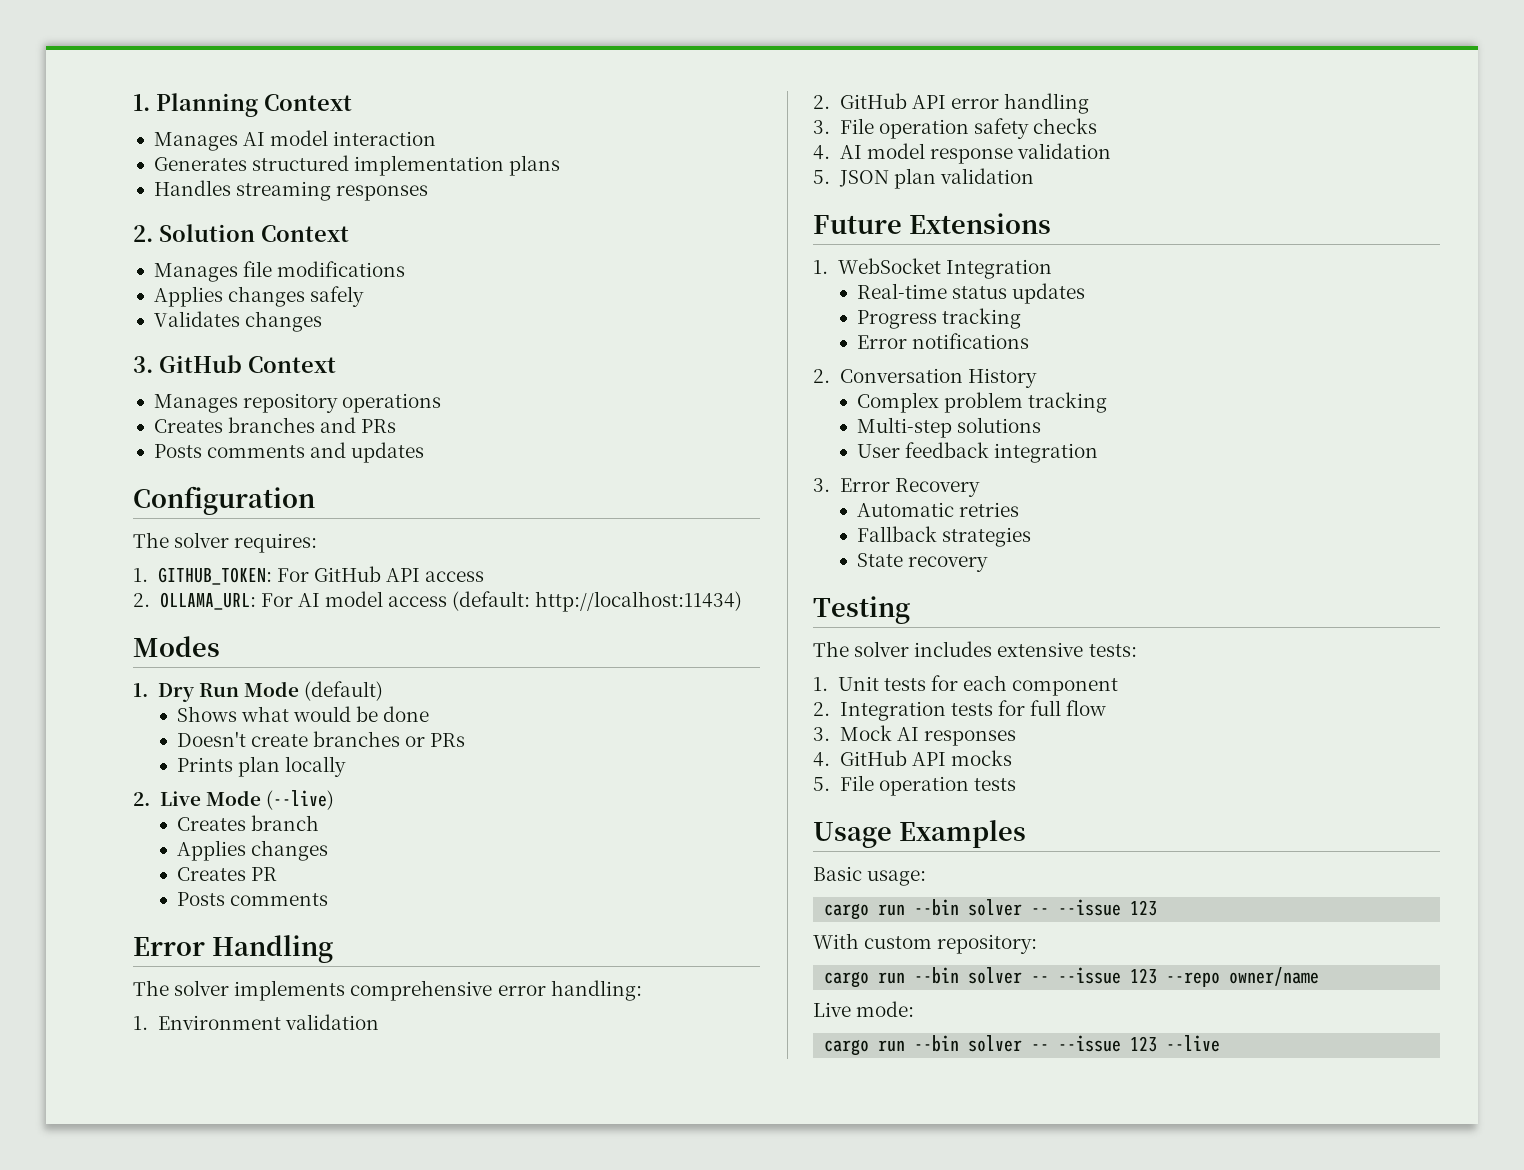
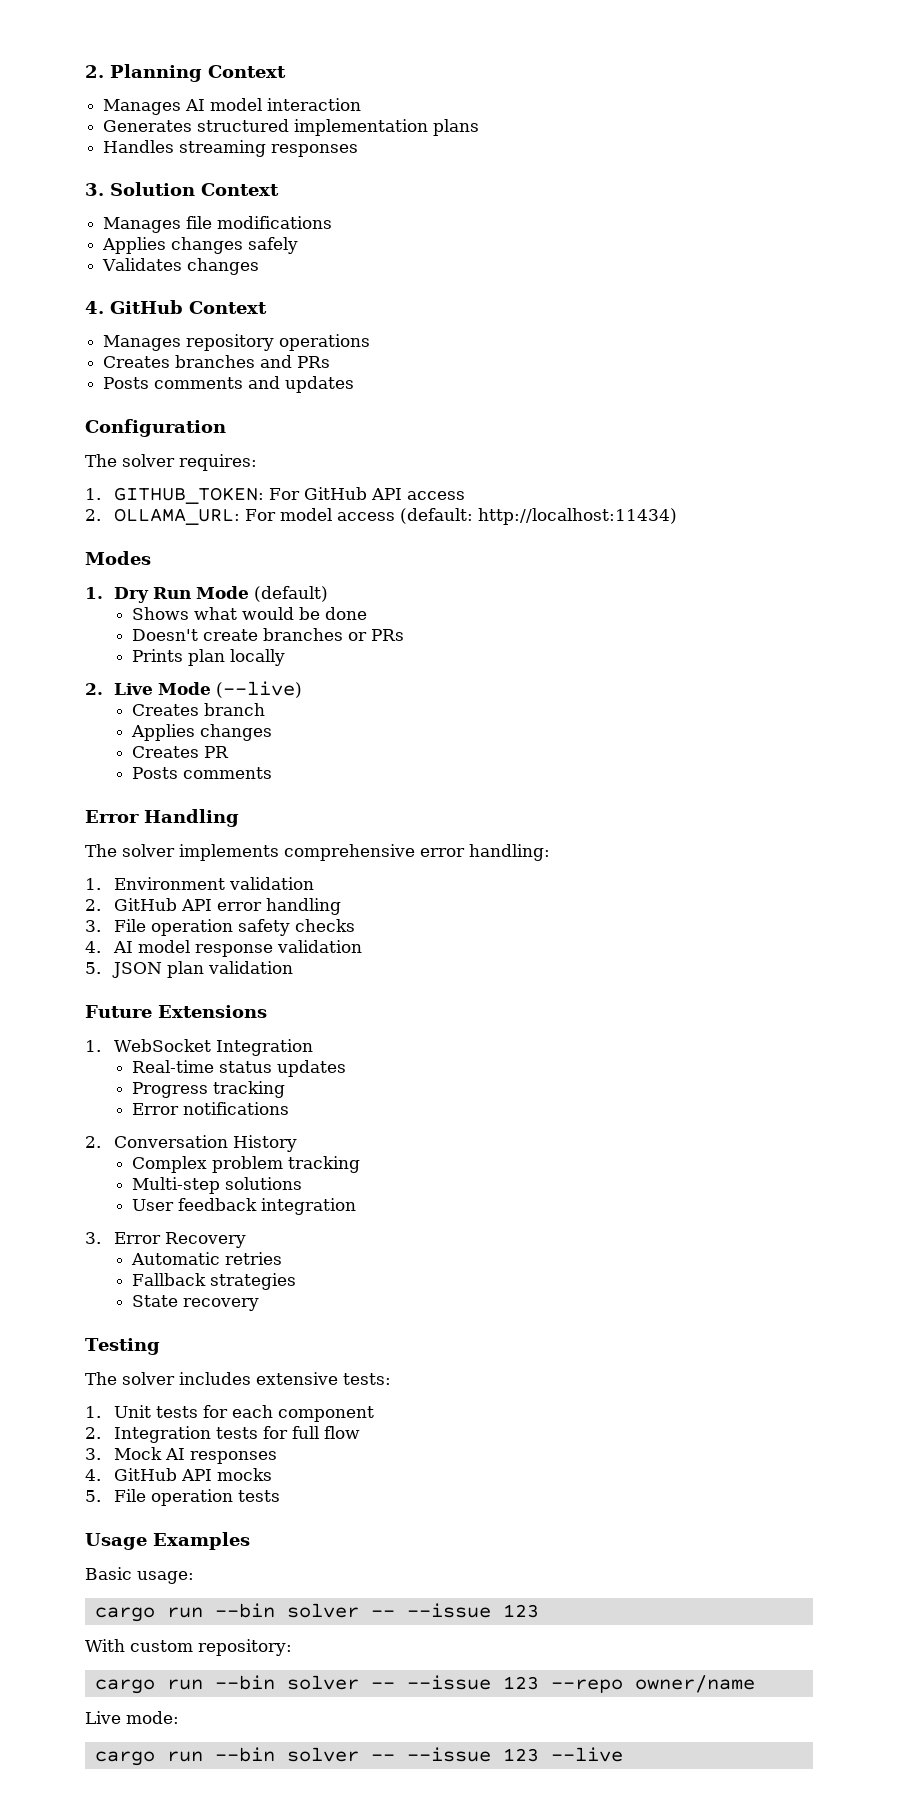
[133,94,150,111] 1. -> [85,65,104,78] 2.
[133,225,153,242] 2. -> [85,183,104,196] 3.
[133,356,153,373] 3. -> [85,301,104,314] 4.
[297,593,320,607] AI -> (276, 515) none

